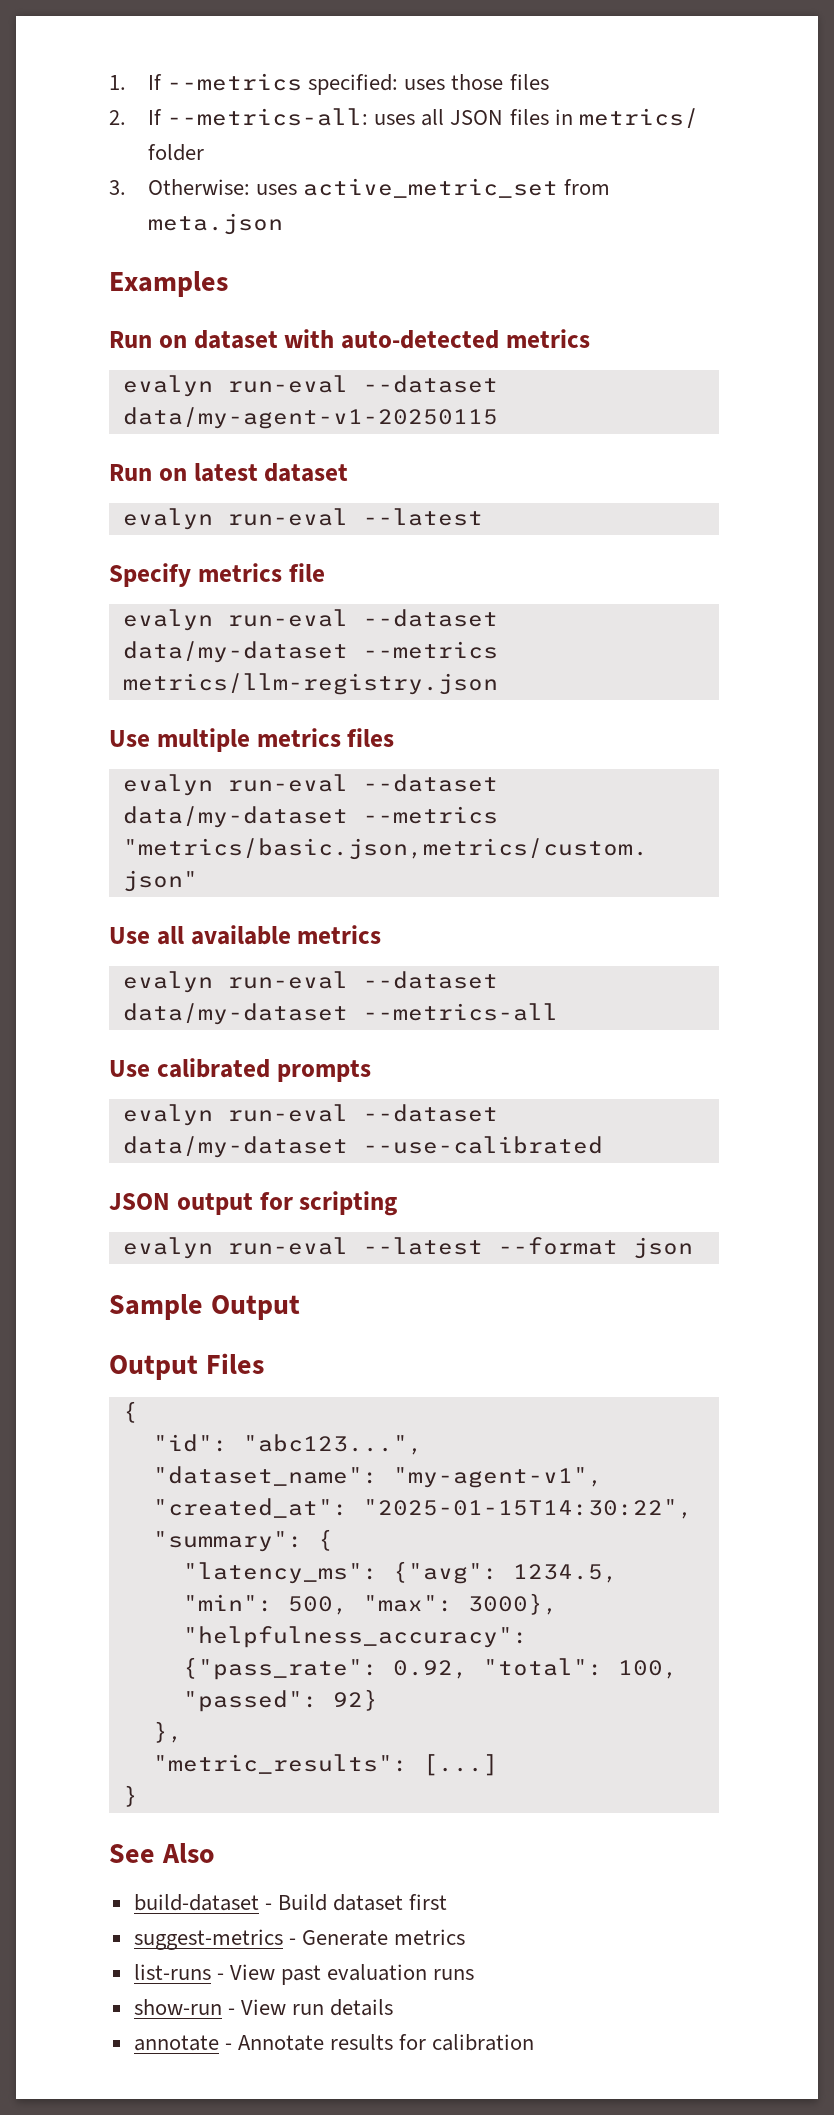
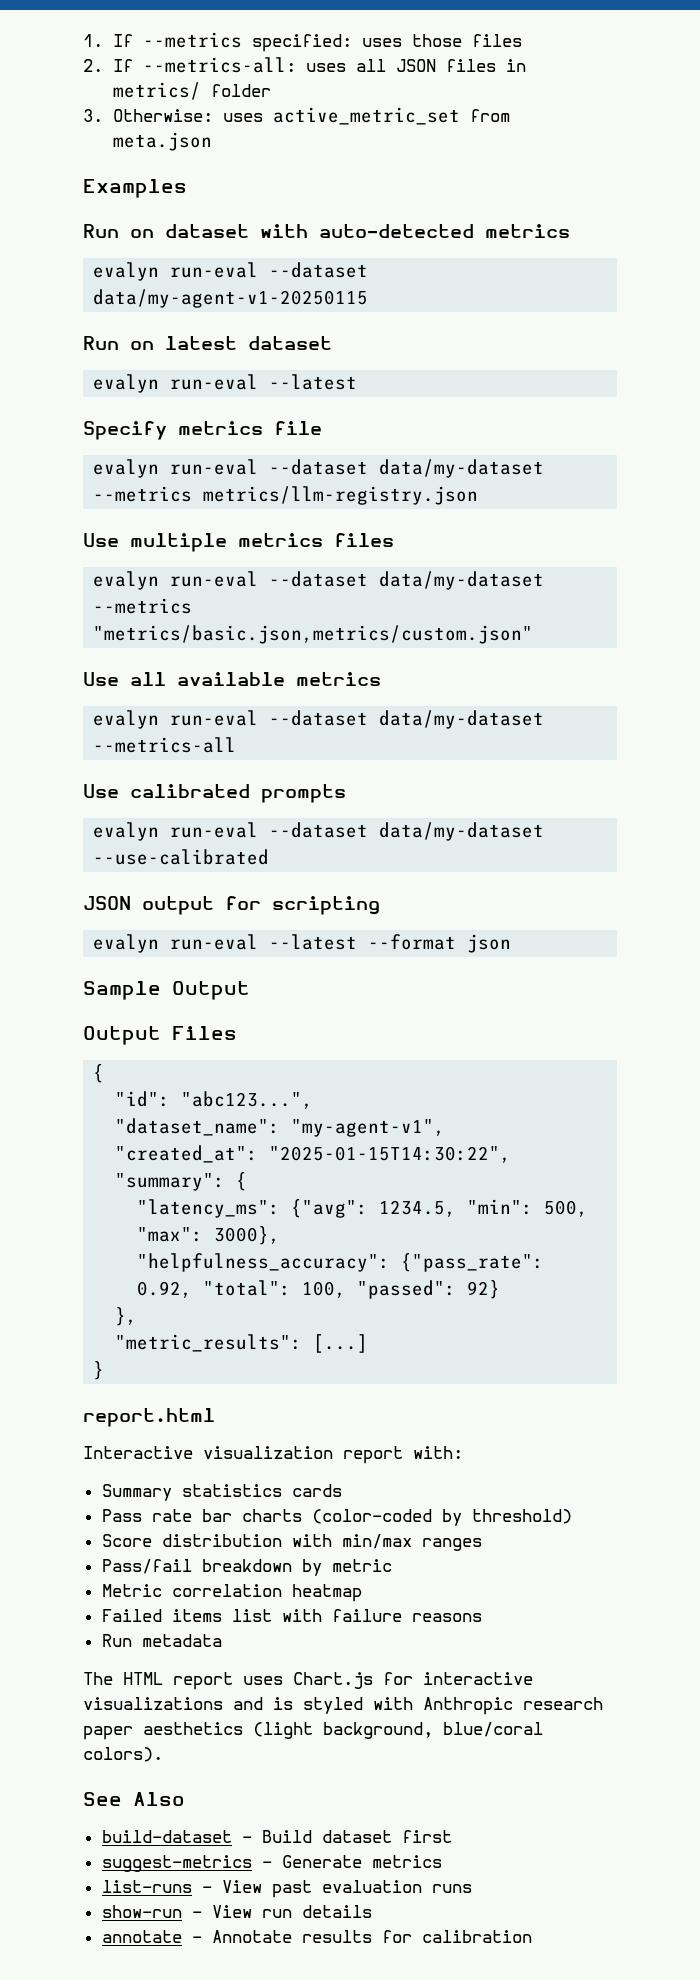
(138, 1796) none -> [83,1408,215,1427] [83,1446,463,1464] [101,1484,342,1501] [101,1509,572,1526] [101,1534,482,1551] [101,1559,392,1576] [101,1584,362,1602] [101,1609,482,1622] [101,1634,222,1647] [83,1672,533,1690] [83,1697,603,1715] [83,1722,543,1740] [83,1747,163,1762] // report.html // Interactive visualization report with: // Summary statistics cards // Pass rate bar charts (color-coded by threshold) // Score distribution with min/max ranges // Pass/fail breakdown by metric // Metric correlation heatmap // Failed items list with failure reasons // Run metadata // The HTML report uses Chart.js for interactive visualizations and is styled with Anthropic research paper aesthetics (light background, blue/coral colors).

